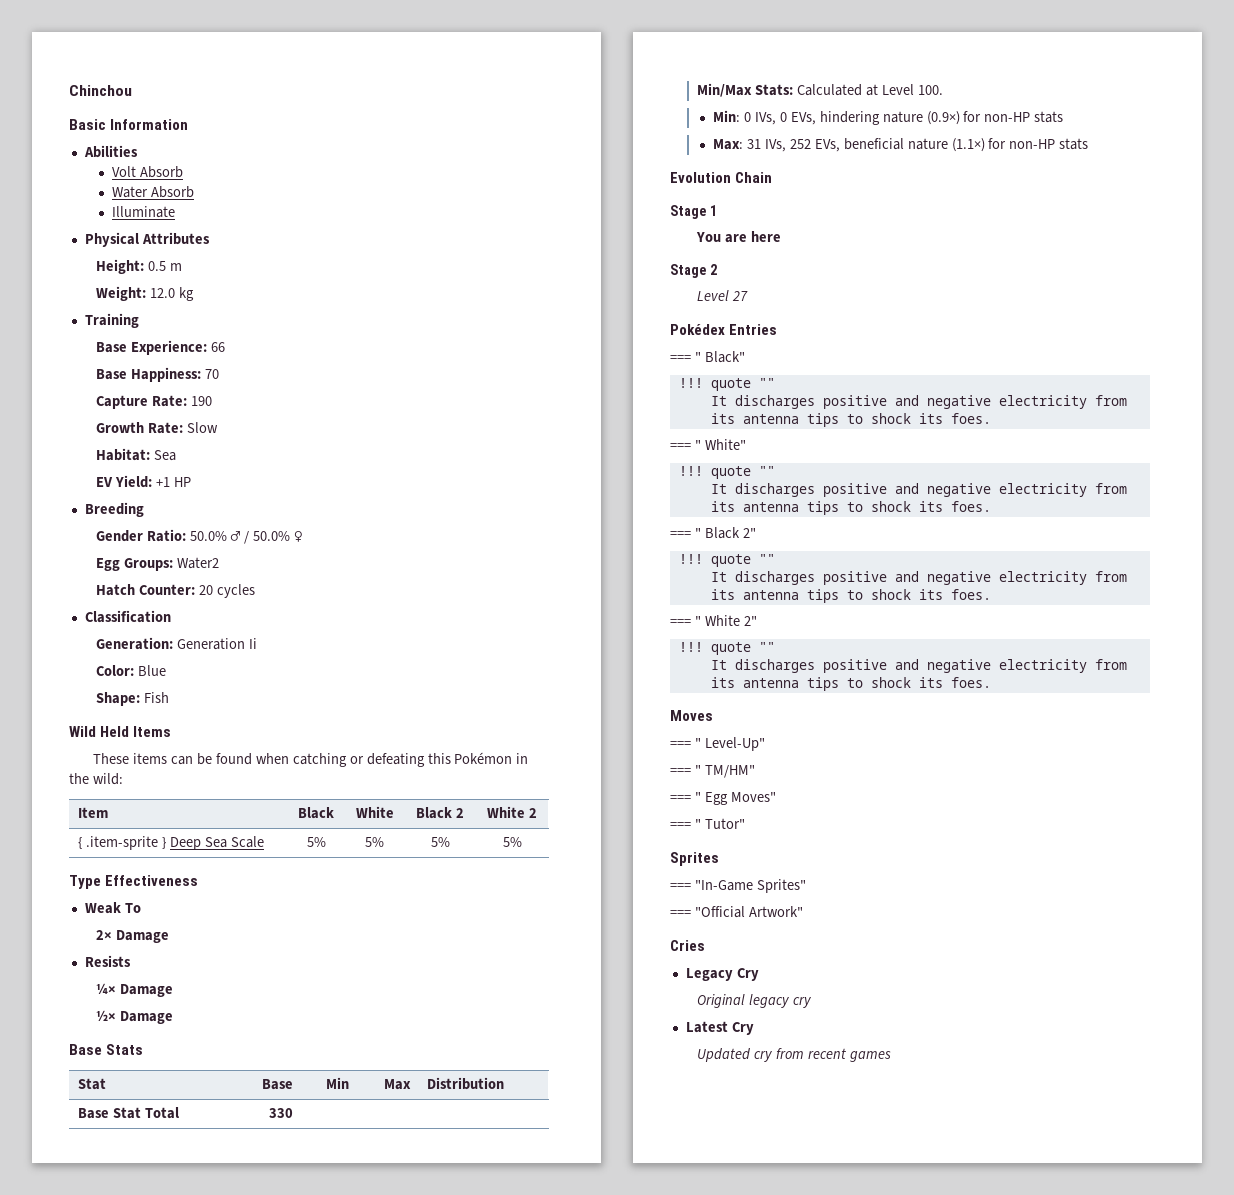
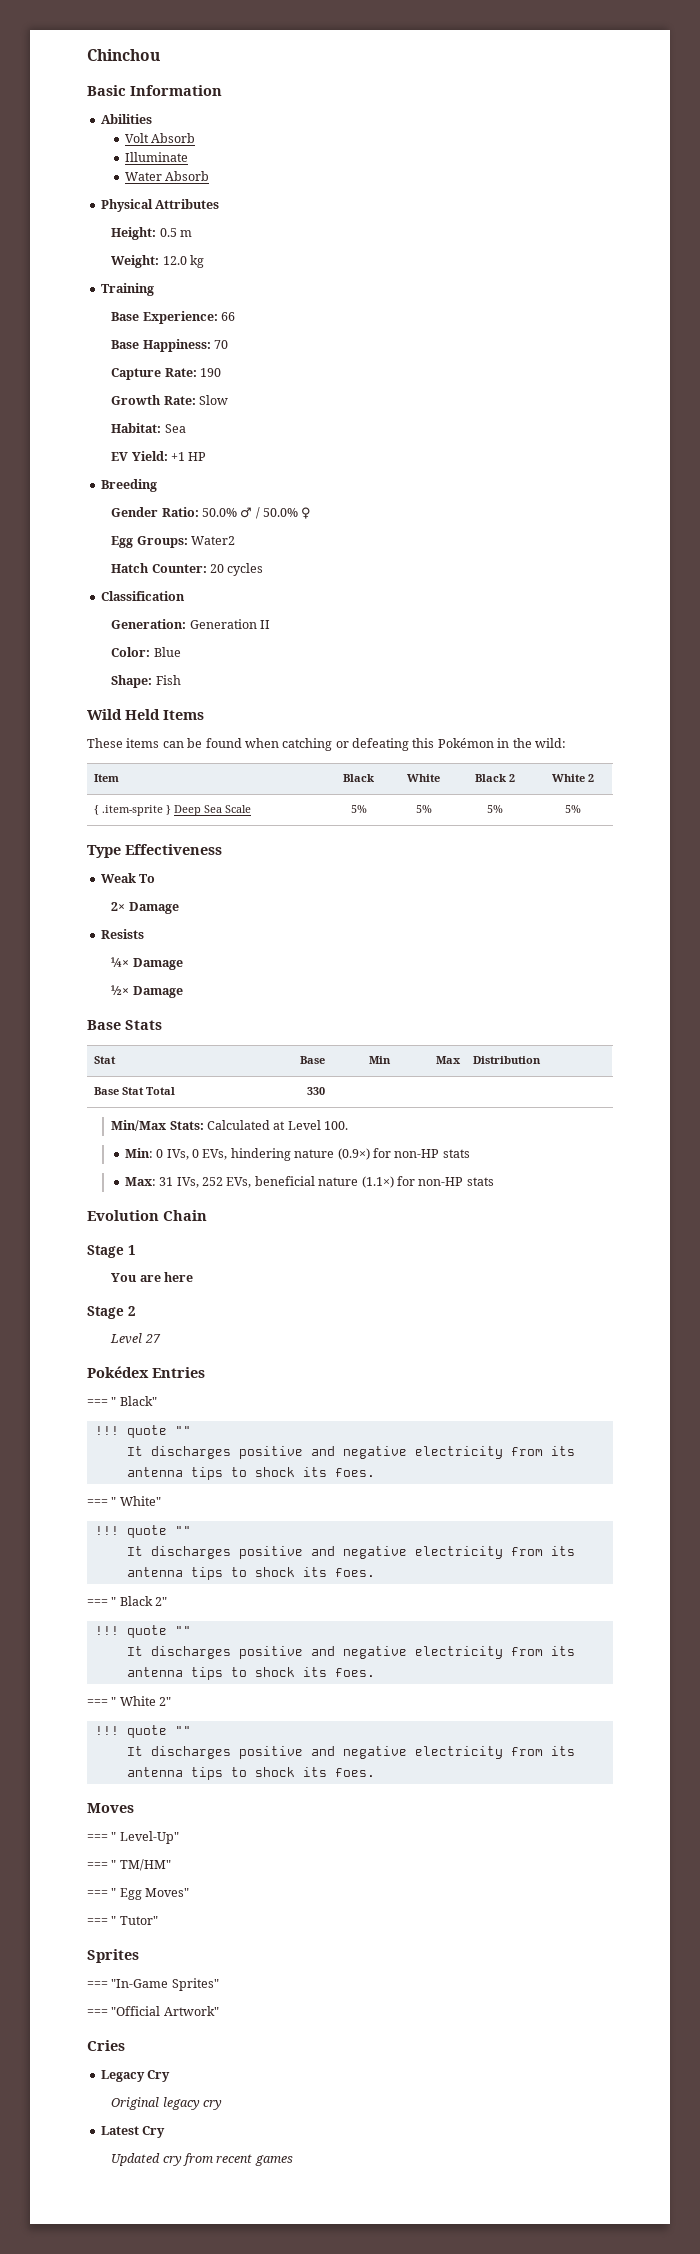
(184, 172) none -> [124,152,188,162] // Illuminate
[112,206,176,218] // Illuminate -> (210, 176) none
[249,638,258,649] Ii -> [259,620,270,629] II

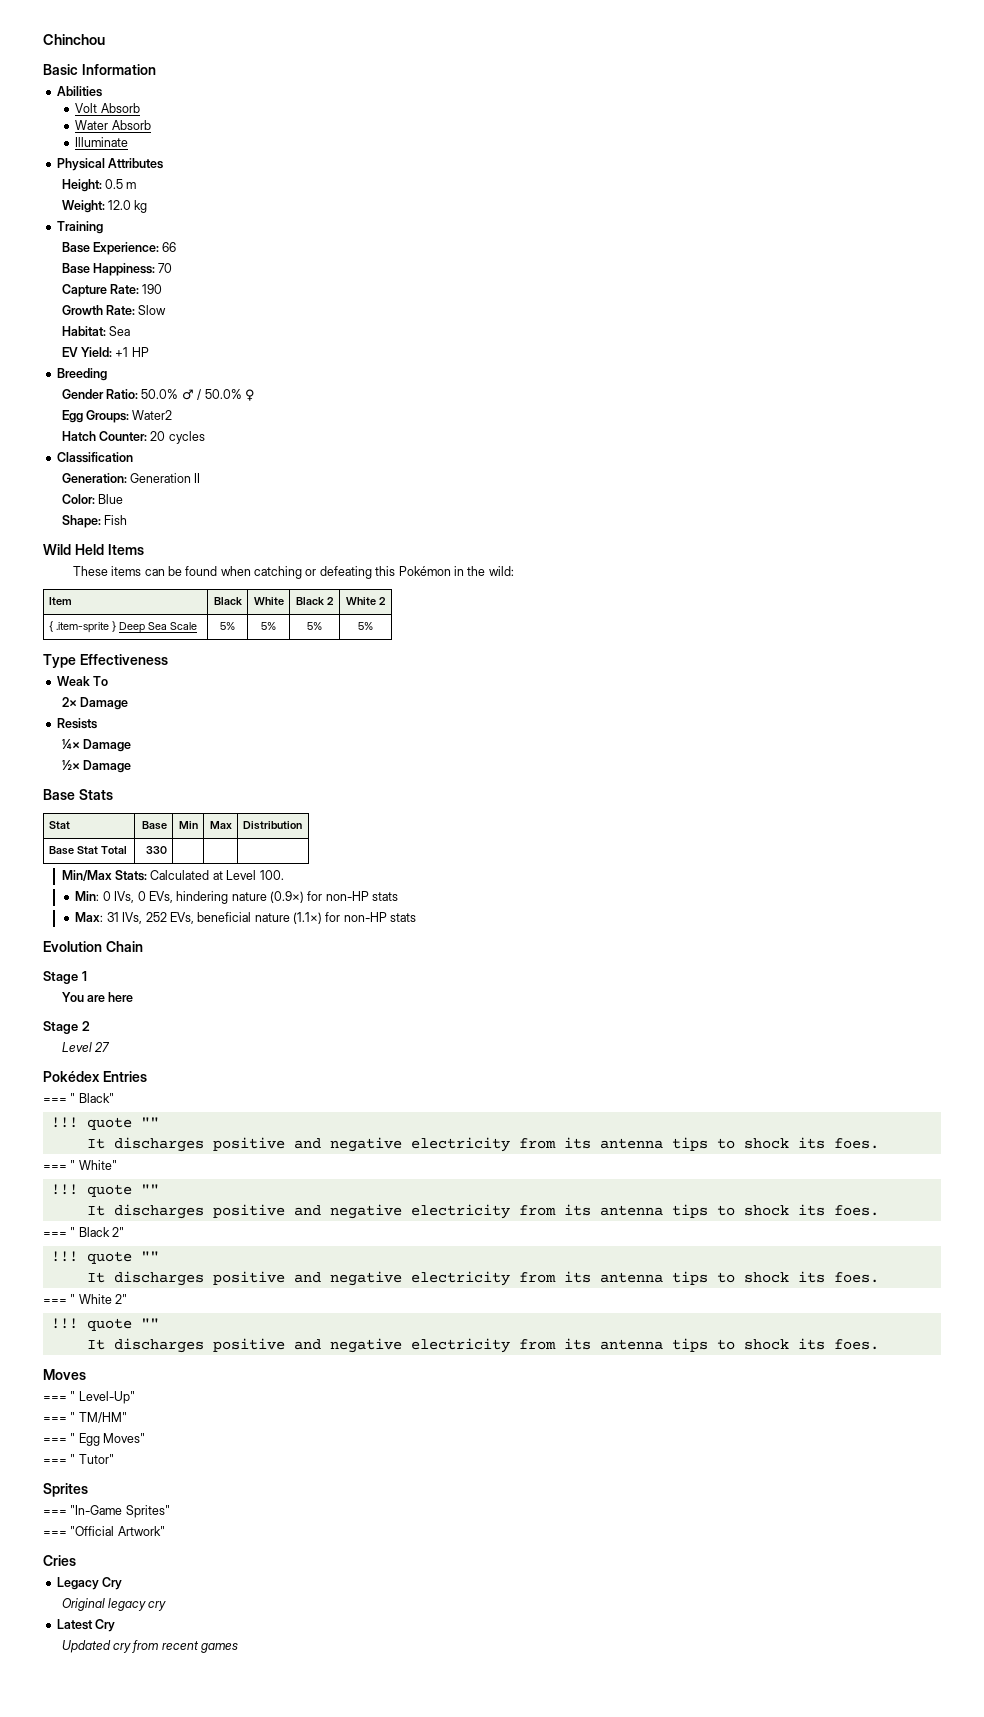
[124,152,188,162] // Illuminate -> (140, 108) none
(210, 176) none -> [75,137,129,147] // Illuminate

